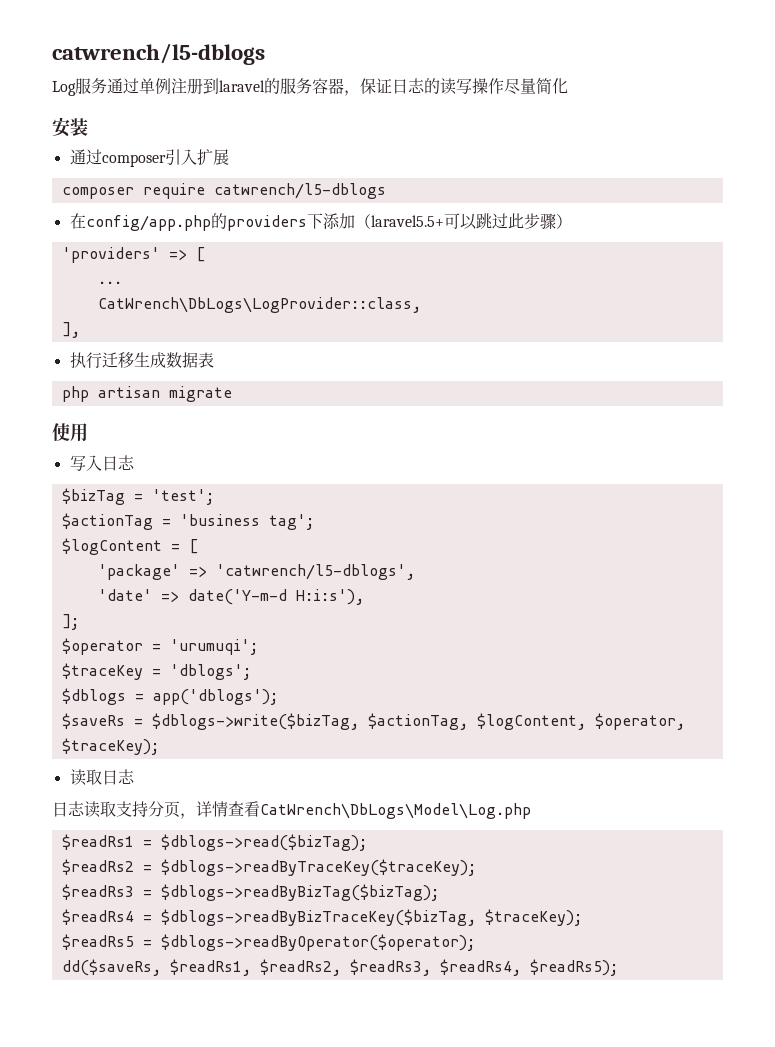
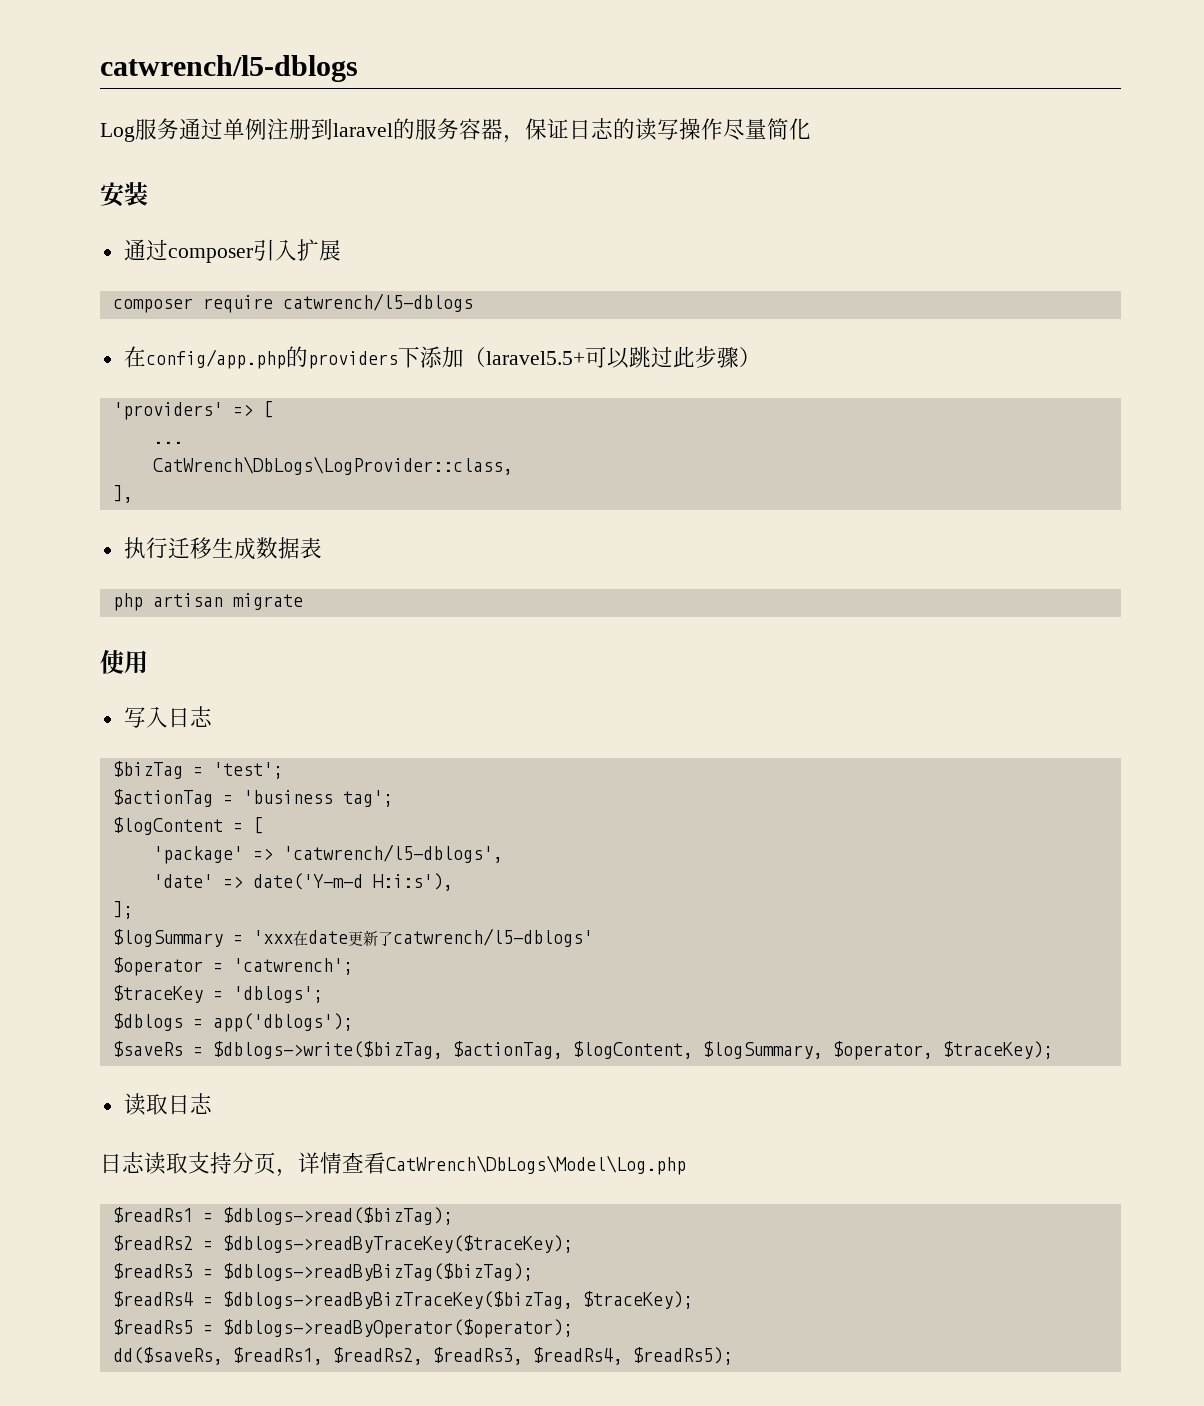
(79, 622) none -> [112,928,593,947] // $logSummary = 'xxx在date更新了catwrench/l5-dblogs'
[169,639,258,655] 'urumuqi'; -> [232,958,353,975] 'catwrench';
(586, 721) none -> [702,1041,823,1059] $logSummary,

